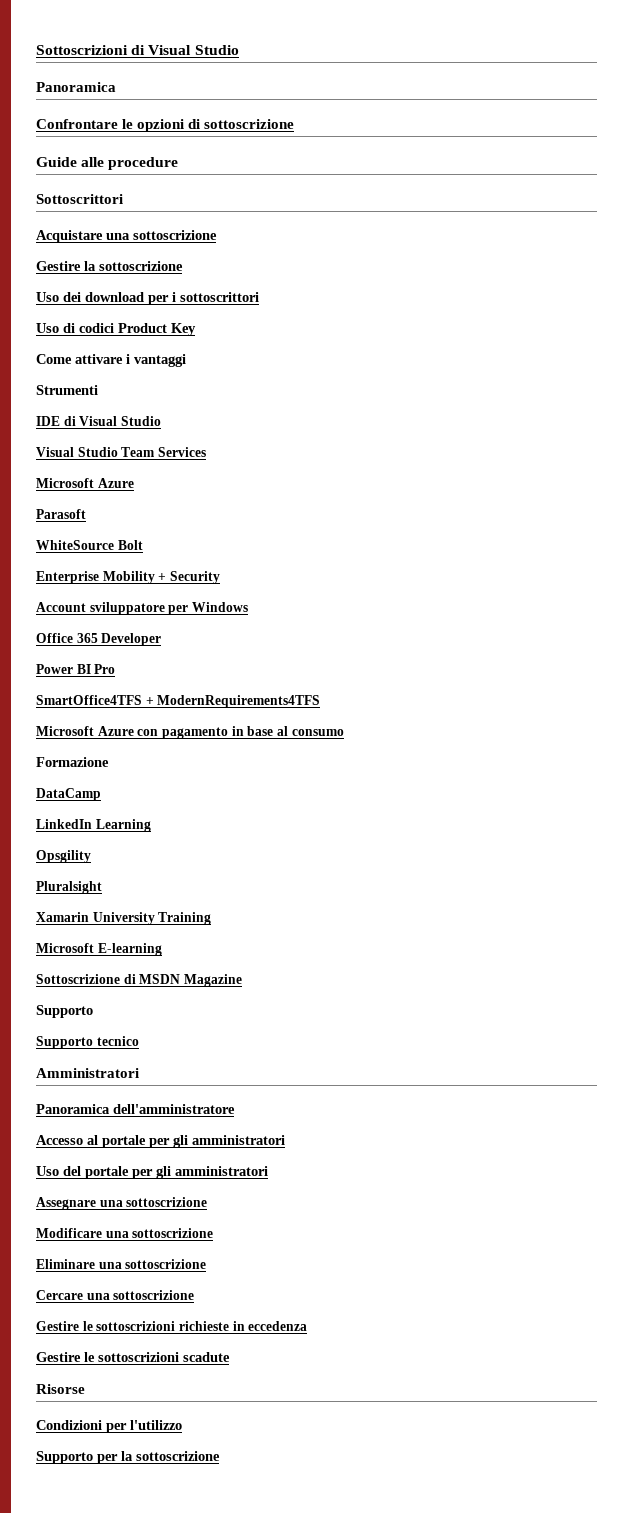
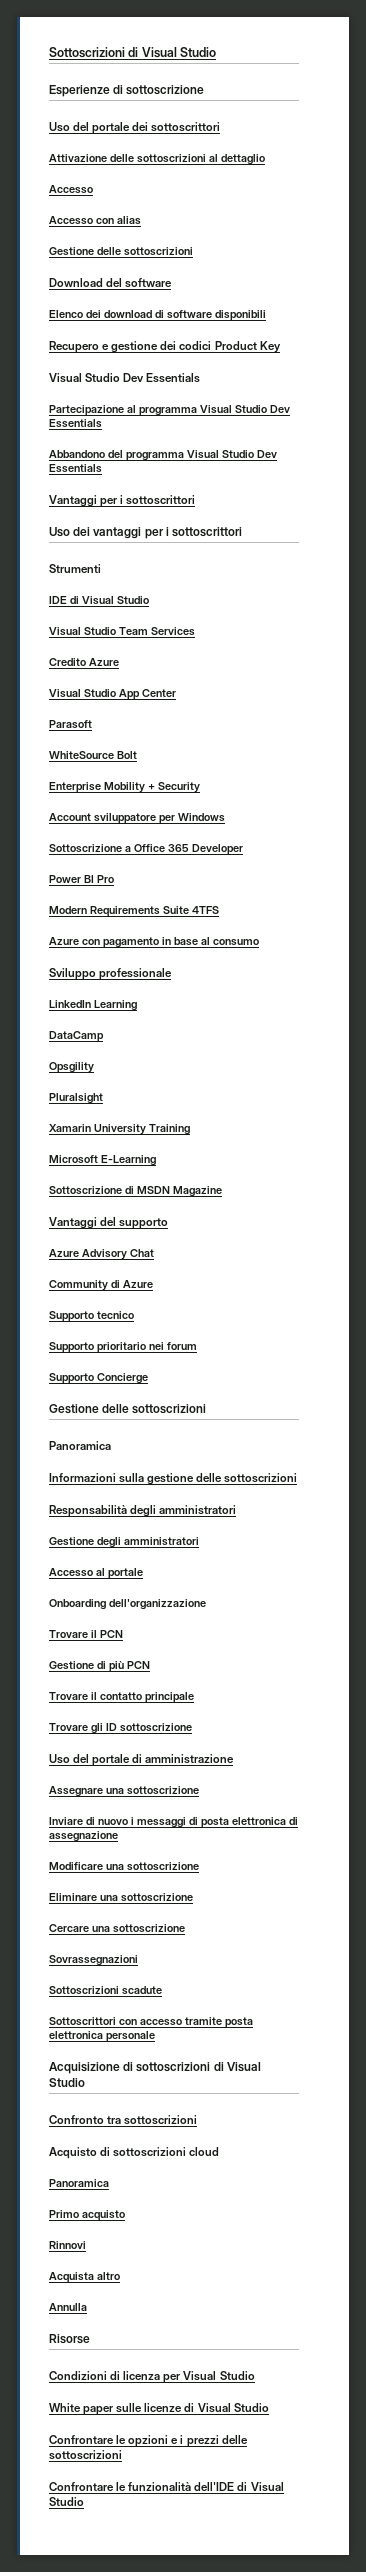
[36,82,116,92] [36,119,295,132] [36,157,179,170] [36,194,123,204] [36,230,217,243] [36,261,183,271] [36,292,259,305] [36,323,196,336] [36,354,186,367] Panoramica // Confrontare le opzioni di sottoscrizione // Guide alle procedure // Sottoscrittori // Acquistare una sottoscrizione // Gestire la sottoscrizione // Uso dei download per i sottoscrittori // Uso di codici Product Key // Come attivare i vantaggi -> [49,85,205,97] [49,122,221,134] [49,154,265,165] [49,185,93,194] [49,216,141,225] [49,247,193,256] [49,278,173,288] [49,310,266,321] [49,341,281,353] [49,373,201,383] [49,405,290,416] [49,419,102,428] [49,450,277,461] [49,464,102,473] [49,495,196,507] [49,527,243,539] Esperienze di sottoscrizione // Uso del portale dei sottoscrittori // Attivazione delle sottoscrizioni al dettaglio // Accesso // Accesso con alias // Gestione delle sottoscrizioni // Download del software // Elenco dei download di software disponibili // Recupero e gestione dei codici Product Key // Visual Studio Dev Essentials // Partecipazione al programma Visual Studio Dev Essentials // Abbandono del programma Visual Studio Dev Essentials // Vantaggi per i sottoscrittori // Uso dei vantaggi per i sottoscrittori
[36,478,134,488] Microsoft Azure -> [49,658,119,666] [49,689,176,700] Credito Azure // Visual Studio App Center
(248, 607) none -> [49,844,131,853] Sottoscrizione a
[36,695,321,708] [36,726,94,736] SmartOffice4TFS + ModernRequirements4TFS // Microsoft -> [49,906,219,917] Modern Requirements Suite 4TFS //
[36,757,109,767] [36,788,101,801] Formazione // DataCamp -> [49,968,173,980] Sviluppo professionale
(151, 825) none -> [49,1031,104,1042] // DataCamp
[97,943,162,956] E-learning -> [100,1155,156,1166] E-Learning
[36,1005,93,1018] [36,1036,139,1049] [36,1068,139,1078] [36,1104,235,1114] [36,1135,285,1148] [36,1166,268,1179] Supporto // Supporto tecnico // Amministratori // Panoramica dell'amministratore // Accesso al portale per gli amministratori // Uso del portale per gli amministratori -> [49,1217,169,1229] [49,1249,154,1260] [49,1280,153,1291] [49,1311,134,1322] [49,1342,197,1353] [49,1373,148,1384] [49,1404,207,1414] [49,1441,111,1450] [49,1473,298,1485] [49,1505,237,1517] [49,1537,199,1548] [49,1568,143,1579] [49,1599,206,1610] [49,1630,123,1638] [49,1661,150,1672] [49,1692,194,1703] [49,1723,192,1734] [49,1754,235,1766] Vantaggi del supporto // Azure Advisory Chat // Community di Azure // Supporto tecnico // Supporto prioritario nei forum // Supporto Concierge // Gestione delle sottoscrizioni // Panoramica // Informazioni sulla gestione delle sottoscrizioni // Responsabilità degli amministratori // Gestione degli amministratori // Accesso al portale // Onboarding dell'organizzazione // Trovare il PCN // Gestione di più PCN // Trovare il contatto principale // Trovare gli ID sottoscrizione // Uso del portale di amministrazione
(208, 1202) none -> [49,1817,298,1828] [49,1831,118,1842] // Inviare di nuovo i messaggi di posta elettronica di assegnazione
[36,1321,308,1331] [36,1352,230,1362] [36,1384,85,1394] [36,1420,182,1433] [36,1451,220,1464] Gestire le sottoscrizioni richieste in eccedenza // Gestire le sottoscrizioni scadute // Risorse // Condizioni per l'utilizzo // Supporto per la sottoscrizione -> [49,1955,138,1966] [49,1986,162,1995] [49,2017,253,2028] [49,2031,155,2042] [49,2062,261,2074] [49,2078,85,2087] [49,2115,198,2125] [49,2147,220,2159] [49,2179,109,2187] [49,2210,125,2221] [49,2241,86,2249] [49,2272,120,2283] [49,2303,87,2311] [49,2334,90,2344] [49,2371,255,2383] [49,2403,269,2415] [49,2435,248,2447] [49,2450,122,2460] [49,2482,284,2492] [49,2497,84,2506] Sovrassegnazioni // Sottoscrizioni scadute // Sottoscrittori con accesso tramite posta elettronica personale // Acquisizione di sottoscrizioni di Visual Studio // Confronto tra sottoscrizioni // Acquisto di sottoscrizioni cloud // Panoramica // Primo acquisto // Rinnovi // Acquista altro // Annulla // Risorse // Condizioni di licenza per Visual Studio // White paper sulle licenze di Visual Studio // Confrontare le opzioni e i prezzi delle sottoscrizioni // Confrontare le funzionalità dell'IDE di Visual Studio

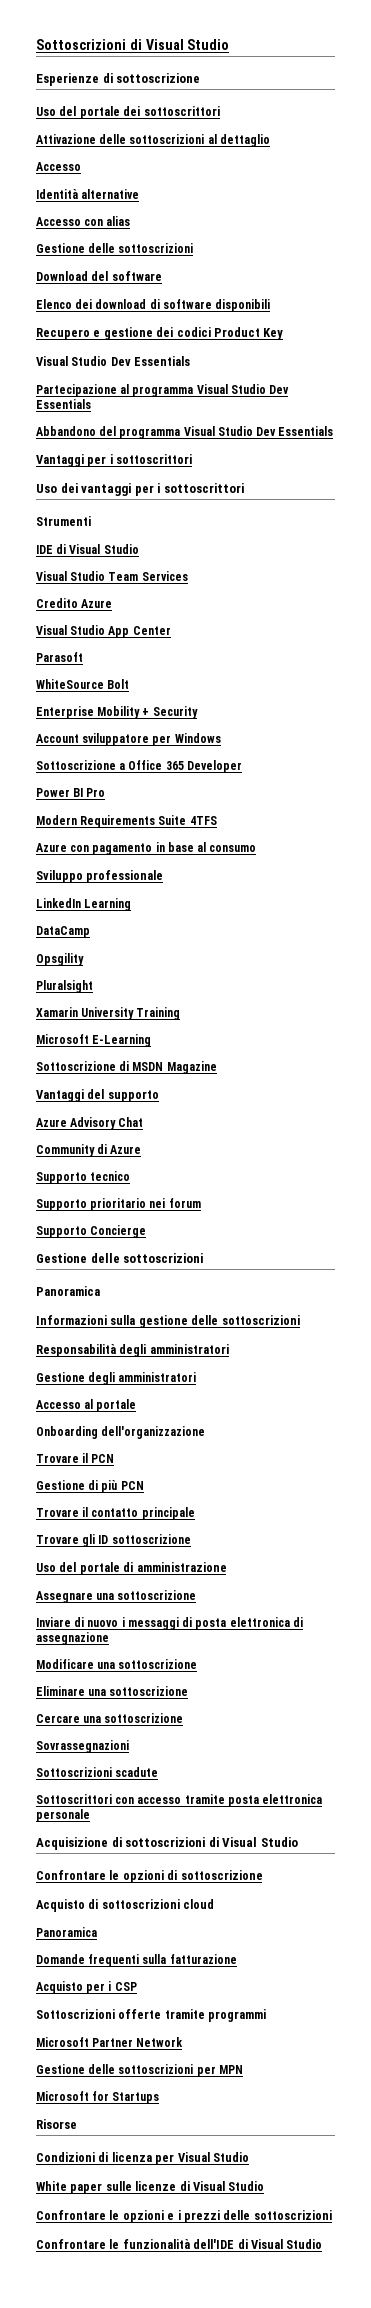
(93, 189) none -> [36,189,140,199] // Identità alternative
[49,2115,198,2125] Confronto tra sottoscrizioni -> [36,1870,263,1883] Confrontare le opzioni di sottoscrizione
[49,2210,125,2221] [49,2241,86,2249] [49,2272,120,2283] [49,2303,87,2311] Primo acquisto // Rinnovi // Acquista altro // Annulla -> [36,1954,237,1967] [36,1981,137,1994] [36,2009,267,2022] [36,2037,184,2047] [36,2064,243,2077] [36,2091,160,2104] Domande frequenti sulla fatturazione // Acquisto per i CSP // Sottoscrizioni offerte tramite programmi // Microsoft Partner Network // Gestione delle sottoscrizioni per MPN // Microsoft for Startups

